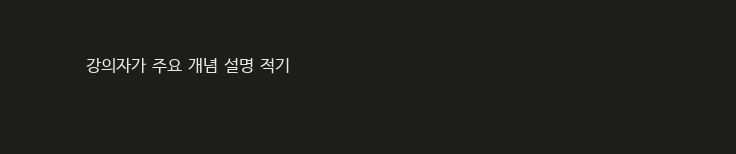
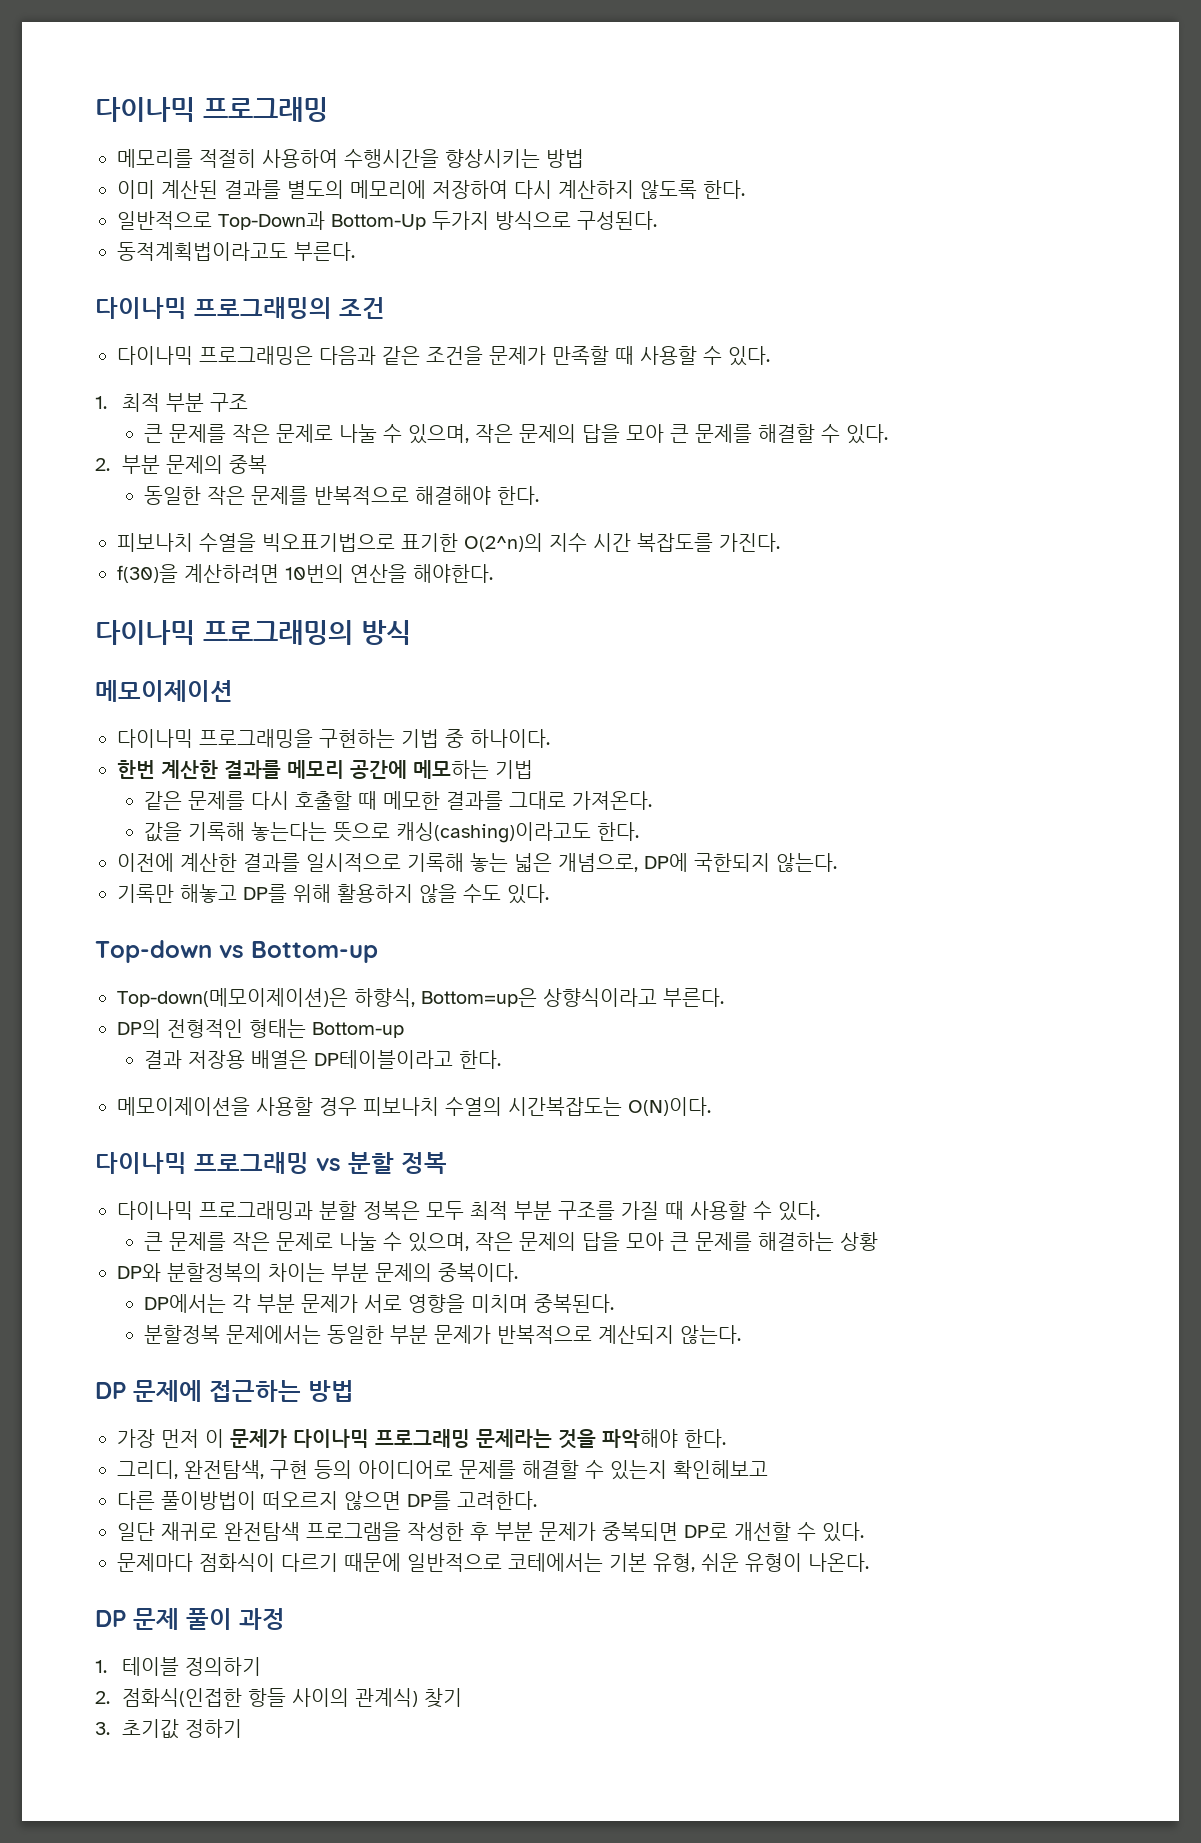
[86,58,290,74] 강의자가 주요 개념 설명 적기 -> [95,97,328,122] [117,149,584,168] [117,180,745,199] [117,211,657,230] [117,242,355,261] [95,297,385,319] [117,346,770,366] [95,393,248,412] [143,424,888,444] [95,455,267,474] [143,486,539,505] [117,533,780,552] [117,564,493,583] [95,620,411,645] [95,680,233,702] [117,729,550,748] [117,760,533,779] [143,791,652,810] [143,822,639,843] [117,853,837,872] [117,884,549,904] [95,940,378,963] [117,988,724,1007] [117,1019,404,1038] [143,1050,501,1069] [117,1097,711,1116] [95,1152,447,1174] [117,1201,820,1221] [143,1232,878,1252] [117,1263,518,1282] [143,1294,614,1313] [143,1325,741,1344] [95,1380,354,1402] [117,1429,726,1449] [117,1460,768,1480] [117,1491,537,1510] [117,1522,864,1542] [117,1553,869,1572] [95,1608,285,1630] [95,1657,261,1676] [95,1688,462,1708] [95,1719,242,1739] 다이나믹 프로그래밍 // 메모리를 적절히 사용하여 수행시간을 향상시키는 방법 // 이미 계산된 결과를 별도의 메모리에 저장하여 다시 계산하지 않도록 한다. // 일반적으로 Top-Down과 Bottom-Up 두가지 방식으로 구성된다. // 동적계획법이라고도 부른다. // 다이나믹 프로그래밍의 조건 // 다이나믹 프로그래밍은 다음과 같은 조건을 문제가 만족할 때 사용할 수 있다. // 1. 최적 부분 구조 // 큰 문제를 작은 문제로 나눌 수 있으며, 작은 문제의 답을 모아 큰 문제를 해결할 수 있다. // 2. 부분 문제의 중복 // 동일한 작은 문제를 반복적으로 해결해야 한다. // 피보나치 수열을 빅오표기법으로 표기한 O(2^n)의 지수 시간 복잡도를 가진다. // f(30)을 계산하려면 10번의 연산을 해야한다. // 다이나믹 프로그래밍의 방식 // 메모이제이션 // 다이나믹 프로그래밍을 구현하는 기법 중 하나이다. // 한번 계산한 결과를 메모리 공간에 메모하는 기법 // 같은 문제를 다시 호출할 때 메모한 결과를 그대로 가져온다. // 값을 기록해 놓는다는 뜻으로 캐싱(cashing)이라고도 한다. // 이전에 계산한 결과를 일시적으로 기록해 놓는 넓은 개념으로, DP에 국한되지 않는다. // 기록만 해놓고 DP를 위해 활용하지 않을 수도 있다. // Top-down vs Bottom-up // Top-down(메모이제이션)은 하향식, Bottom=up은 상향식이라고 부른다. // DP의 전형적인 형태는 Bottom-up // 결과 저장용 배열은 DP테이블이라고 한다. // 메모이제이션을 사용할 경우 피보나치 수열의 시간복잡도는 O(N)이다. // 다이나믹 프로그래밍 vs 분할 정복 // 다이나믹 프로그래밍과 분할 정복은 모두 최적 부분 구조를 가질 때 사용할 수 있다. // 큰 문제를 작은 문제로 나눌 수 있으며, 작은 문제의 답을 모아 큰 문제를 해결하는 상황 // DP와 분할정복의 차이는 부분 문제의 중복이다. // DP에서는 각 부분 문제가 서로 영향을 미치며 중복된다. // 분할정복 문제에서는 동일한 부분 문제가 반복적으로 계산되지 않는다. // DP 문제에 접근하는 방법 // 가장 먼저 이 문제가 다이나믹 프로그래밍 문제라는 것을 파악해야 한다. // 그리디, 완전탐색, 구현 등의 아이디어로 문제를 해결할 수 있는지 확인헤보고 // 다른 풀이방법이 떠오르지 않으면 DP를 고려한다. // 일단 재귀로 완전탐색 프로그램을 작성한 후 부분 문제가 중복되면 DP로 개선할 수 있다. // 문제마다 점화식이 다르기 때문에 일반적으로 코테에서는 기본 유형, 쉬운 유형이 나온다. // DP 문제 풀이 과정 // 1. 테이블 정의하기 // 2. 점화식(인접한 항들 사이의 관계식) 찾기 // 3. 초기값 정하기

